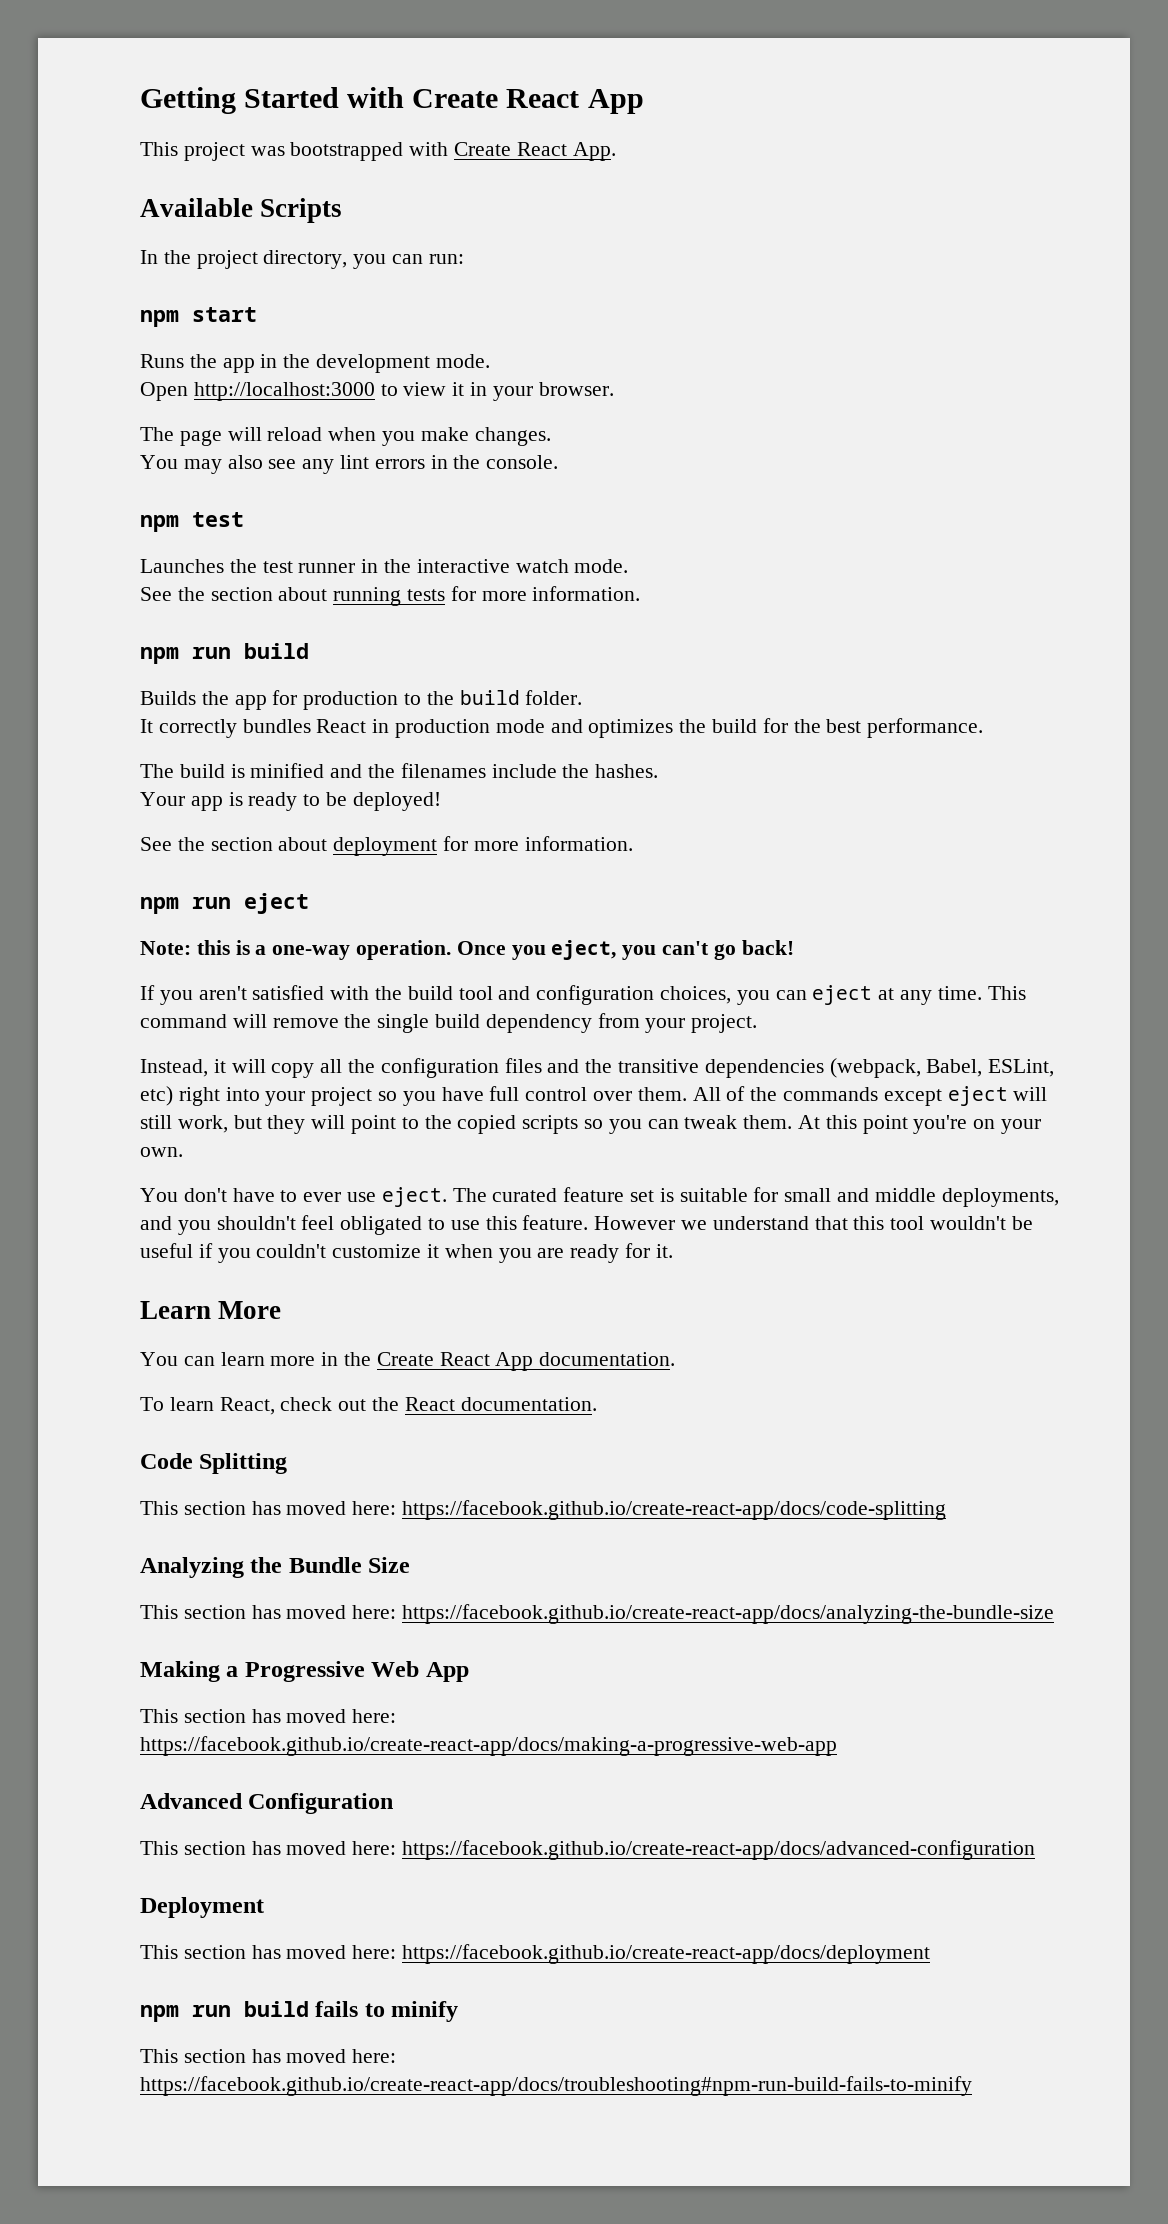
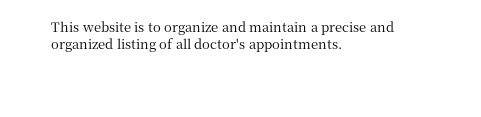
[140,87,644,114] [140,142,616,161] [140,198,343,223] [140,250,464,269] [140,307,257,327] [140,354,490,373] [140,382,614,401] [140,427,551,446] [140,455,559,474] [140,512,244,532] [140,559,629,573] [140,586,641,606] [140,643,309,664] [140,690,583,710] [140,718,984,738] [140,763,659,778] [140,792,441,811] [140,836,633,856] [140,893,309,914] [140,940,794,960] [140,985,1026,1005] [140,1013,758,1033] [140,1058,1055,1078] [140,1086,1048,1106] [140,1115,1042,1134] [140,1147,183,1157] [140,1187,1059,1207] [140,1215,1033,1235] [140,1243,673,1263] [140,1301,282,1319] [140,1352,676,1371] [140,1397,597,1415] [140,1453,288,1474] [140,1500,947,1520] [140,1557,411,1578] [140,1604,1055,1624] [140,1661,469,1682] [140,1709,397,1723] [140,1736,837,1756] [140,1793,394,1814] [140,1840,1036,1860] [140,1897,264,1918] [140,1944,931,1964] [140,2001,459,2022] [140,2049,397,2063] [140,2076,972,2096] Getting Started with Create React App // This project was bootstrapped with Create React App. // Available Scripts // In the project directory, you can run: // npm start // Runs the app in the development mode. // Open http://localhost:3000 to view it in your browser. // The page will reload when you make changes. // You may also see any lint errors in the console. // npm test // Launches the test runner in the interactive watch mode. // See the section about running tests for more information. // npm run build // Builds the app for production to the build folder. // It correctly bundles React in production mode and optimizes the build for the best performance. // The build is minified and the filenames include the hashes. // Your app is ready to be deployed! // See the section about deployment for more information. // npm run eject // Note: this is a one-way operation. Once you eject, you can't go back! // If you aren't satisfied with the build tool and configuration choices, you can eject at any time. This command will remove the single build dependency from your project. // Instead, it will copy all the configuration files and the transitive dependencies (webpack, Babel, ESLint, etc) right into your project so you have full control over them. All of the commands except eject will still work, but they will point to the copied scripts so you can tweak them. At this point you're on your own. // You don't have to ever use eject. The curated feature set is suitable for small and middle deployments, and you shouldn't feel obligated to use this feature. However we understand that this tool wouldn't be useful if you couldn't customize it when you are ready for it. // Learn More // You can learn more in the Create React App documentation. // To learn React, check out the React documentation. // Code Splitting // This section has moved here: https://facebook.github.io/create-react-app/docs/code-splitting // Analyzing the Bundle Size // This section has moved here: https://facebook.github.io/create-react-app/docs/analyzing-the-bundle-size // Making a Progressive Web App // This section has moved here: https://facebook.github.io/create-react-app/docs/making-a-progressive-web-app // Advanced Configuration // This section has moved here: https://facebook.github.io/create-react-app/docs/advanced-configuration // Deployment // This section has moved here: https://facebook.github.io/create-react-app/docs/deployment // npm run build fails to minify // This section has moved here: https://facebook.github.io/create-react-app/docs/troubleshooting#npm-run-build-fails-to-minify -> [51,21,394,35] [51,38,342,52] This website is to organize and maintain a precise and organized listing of all doctor's appointments.

